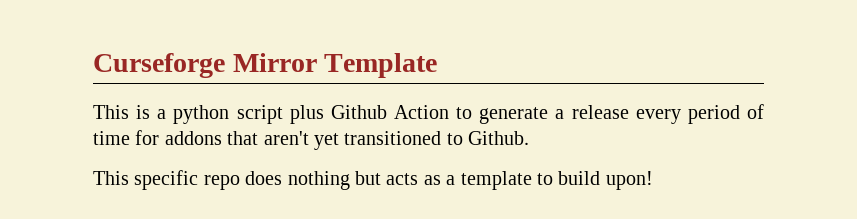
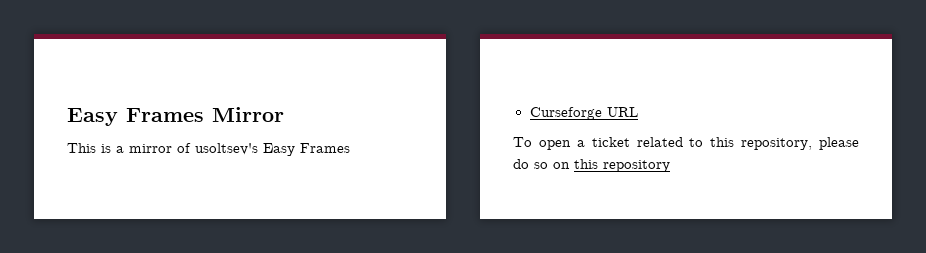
[93,53,225,78] Curseforge -> [67,108,204,126] Easy Frames
[324,53,438,78] Template -> (284, 114) none
[173,104,764,124] [93,130,530,150] [93,170,653,190] python script plus Github Action to generate a release every period of time for addons that aren't yet transitioned to Github. // This specific repo does nothing but acts as a template to build upon! -> [129,143,350,156] [529,107,638,120] [513,137,859,150] [513,159,670,172] mirror of usoltsev's Easy Frames // Curseforge URL // To open a ticket related to this repository, please do so on this repository

